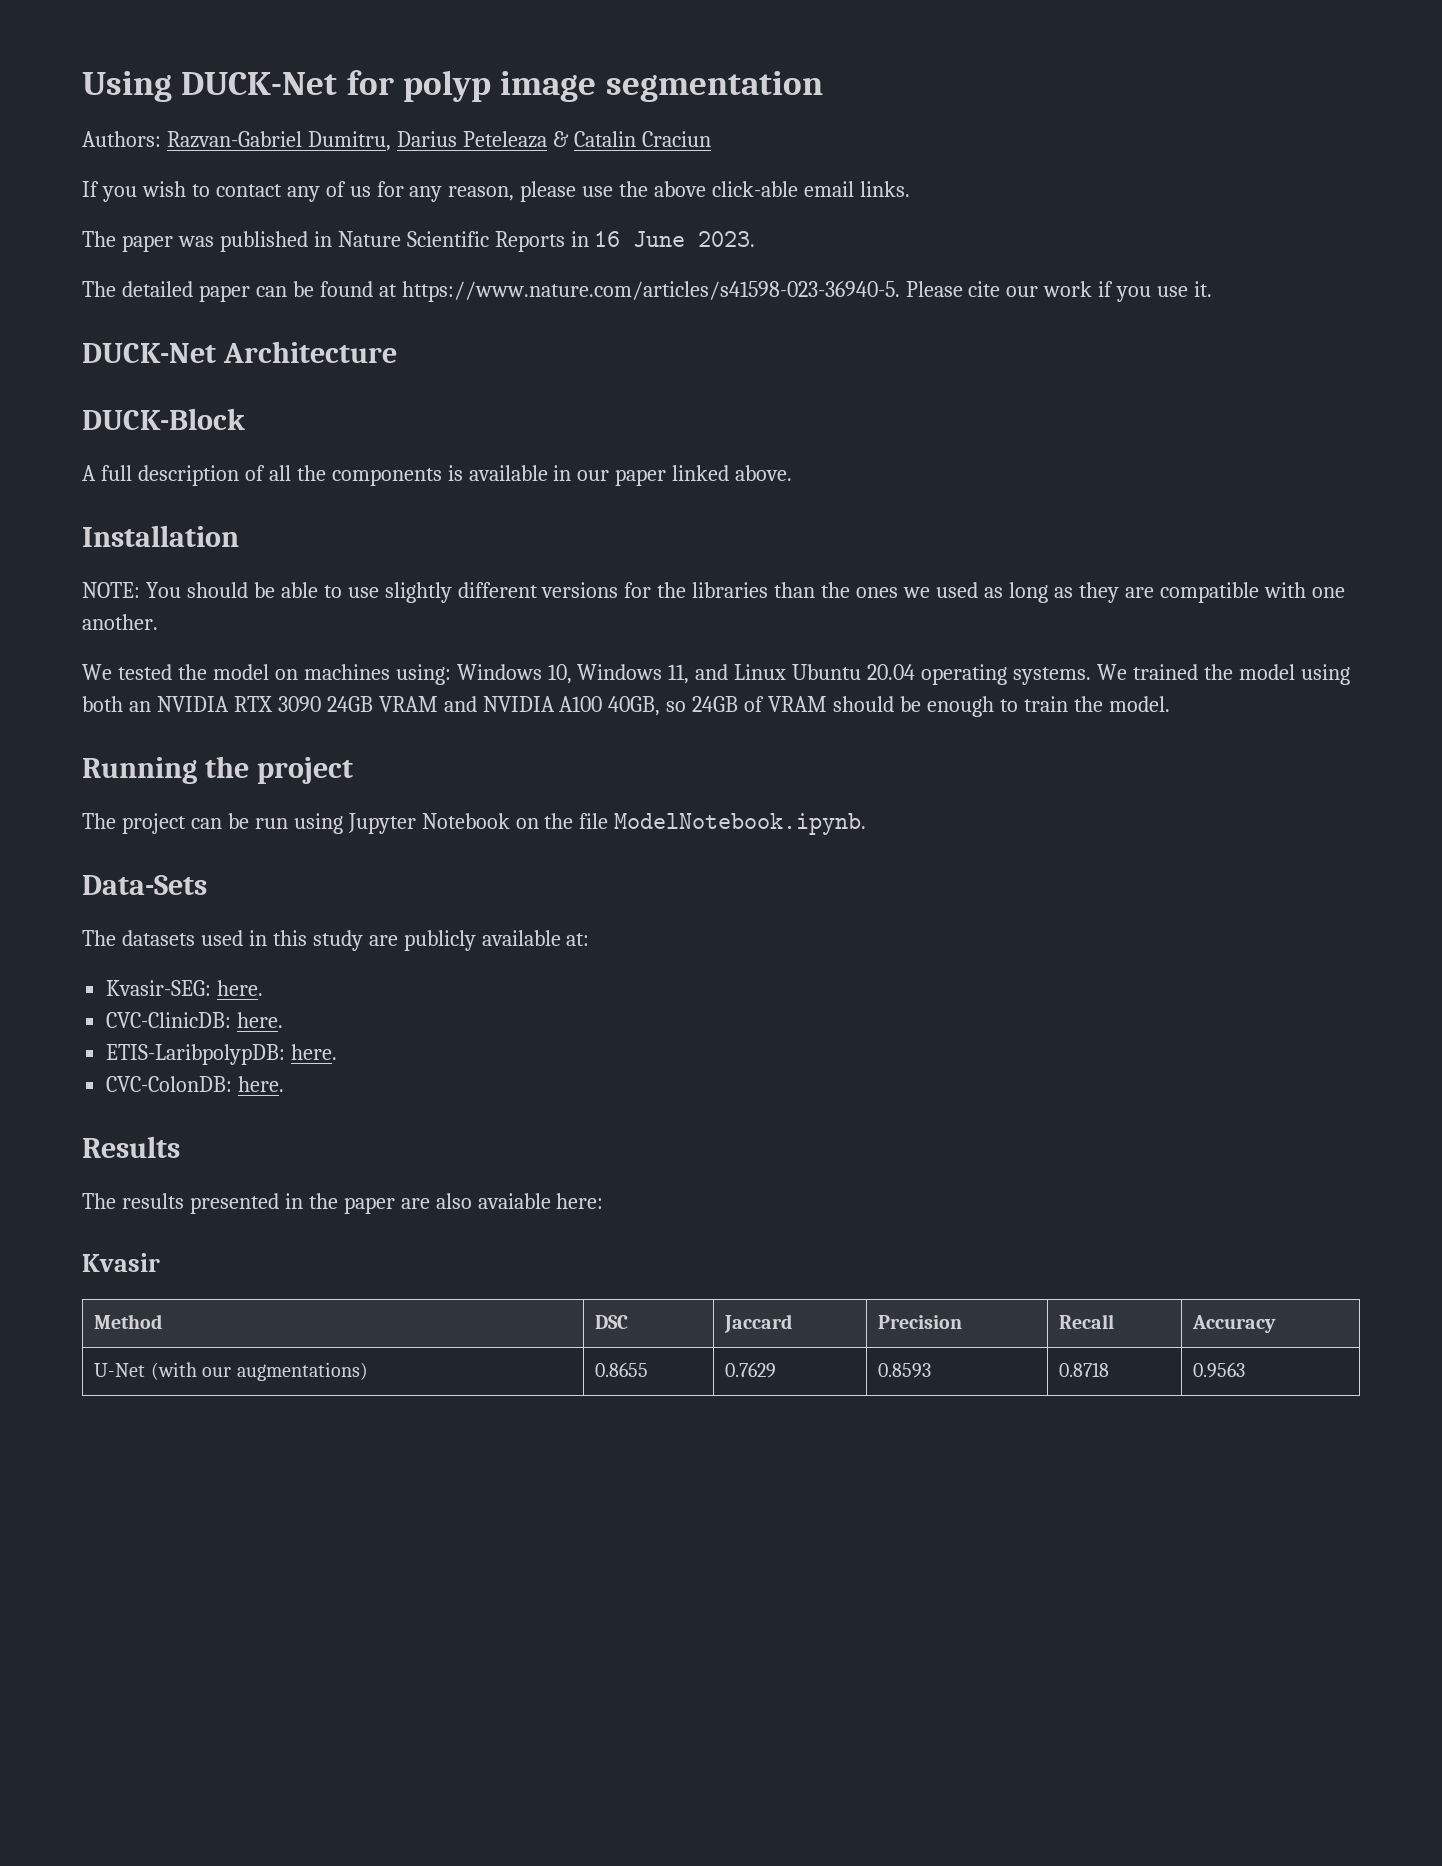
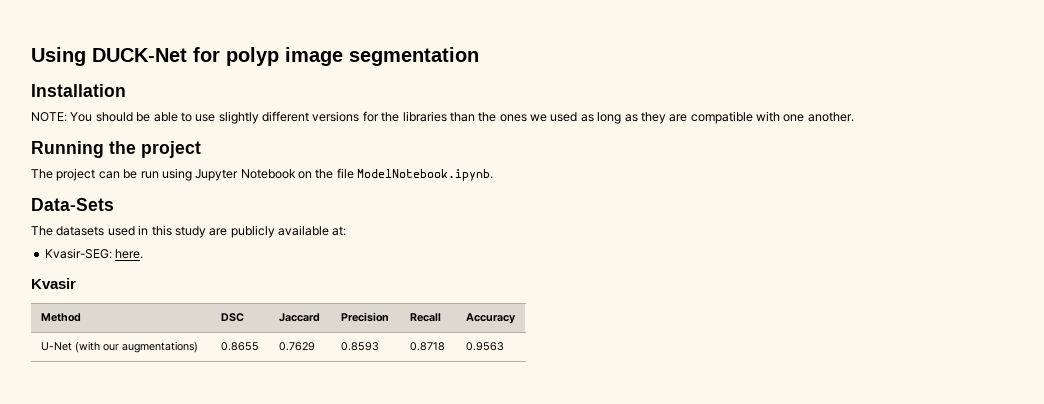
[82,131,711,151] [82,181,910,202] [82,231,756,252] [82,281,1213,302] [82,341,397,363] [82,408,245,430] [82,465,793,486] // Authors: Razvan-Gabriel Dumitru, Darius Peteleaza & Catalin Craciun // If you wish to contact any of us for any reason, please use the above click-able email links. // The paper was published in Nature Scientific Reports in 16 June 2023. // The detailed paper can be found at https://www.nature.com/articles/s41598-023-36940-5. Please cite our work if you use it. // DUCK-Net Architecture // DUCK-Block // A full description of all the components is available in our paper linked above. -> (479, 56) none
[82,664,1350,685] [82,696,1170,717] // We tested the model on machines using: Windows 10, Windows 11, and Linux Ubuntu 20.04 operating systems. We trained the model using both an NVIDIA RTX 3090 24GB VRAM and NVIDIA A100 40GB, so 24GB of VRAM should be enough to train the model. -> (854, 117) none
[106,1012,284,1028] [106,1044,338,1065] [106,1076,285,1092] [82,1136,180,1158] [82,1193,604,1214] // CVC-ClinicDB: here. // ETIS-LaribpolypDB: here. // CVC-ColonDB: here. // Results // The results presented in the paper are also avaiable here: -> (144, 254) none

